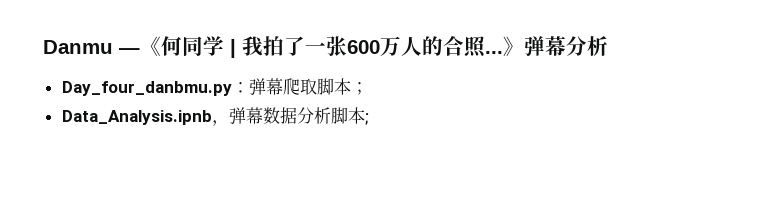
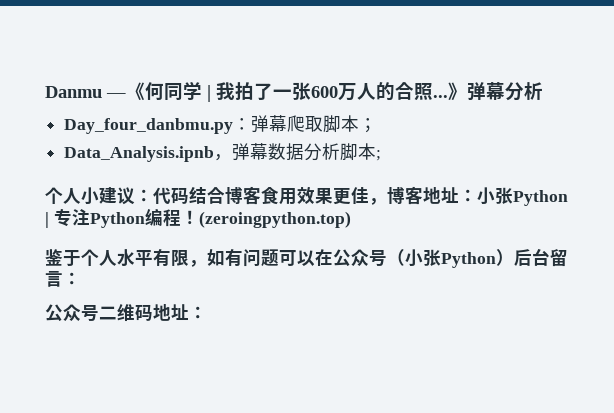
(369, 119) none -> [45,186,568,206] [45,208,351,228] [45,248,568,268] [45,271,81,287] [45,304,207,322] // 个人小建议：代码结合博客食用效果更佳，博客地址：小张Python | 专注Python编程！(zeroingpython.top) // 鉴于个人水平有限，如有问题可以在公众号（小张Python）后台留言： // 公众号二维码地址：

